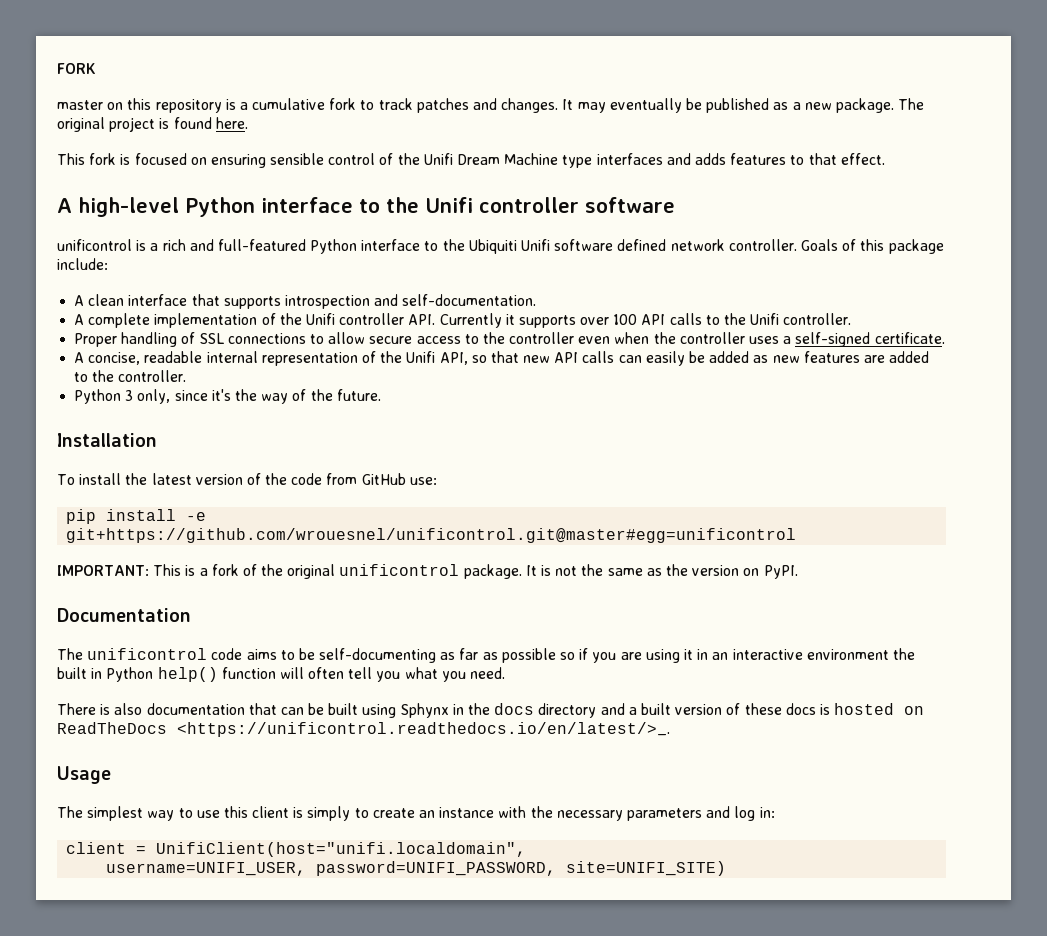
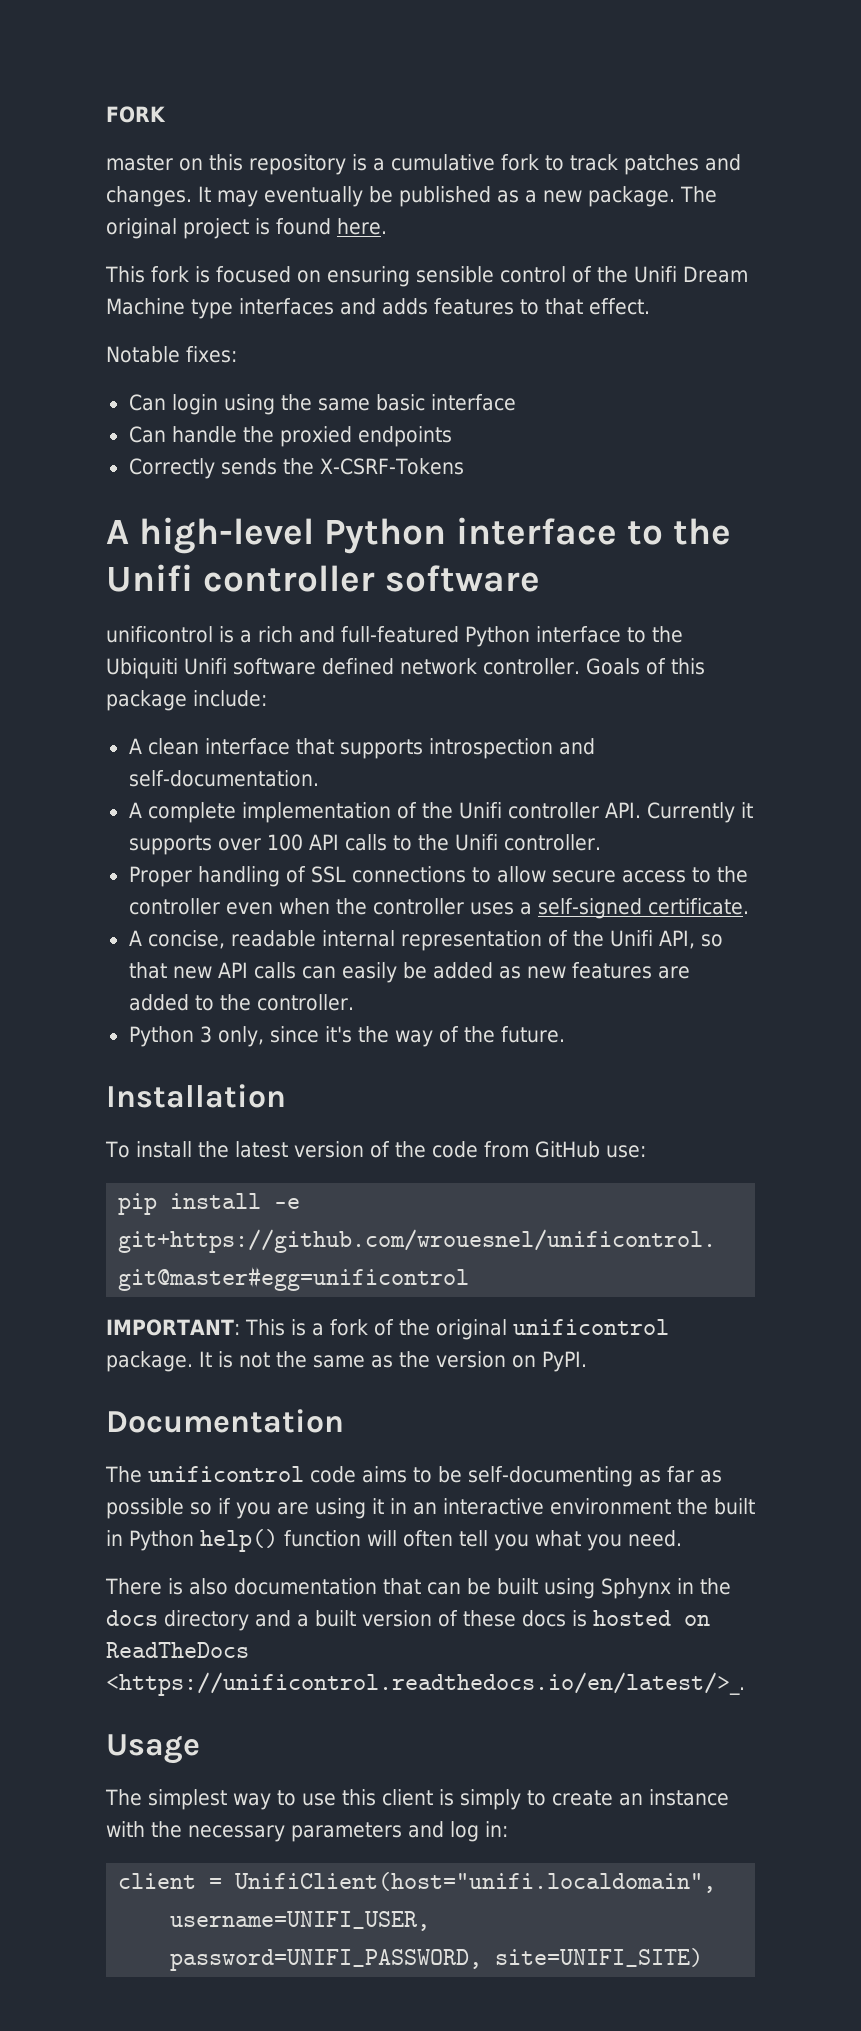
(885, 159) none -> [106,346,237,363] [128,394,516,415] [128,426,452,447] [128,458,465,479] // Notable fixes: // Can login using the same basic interface // Can handle the proxied endpoints // Correctly sends the X-CSRF-Tokens

